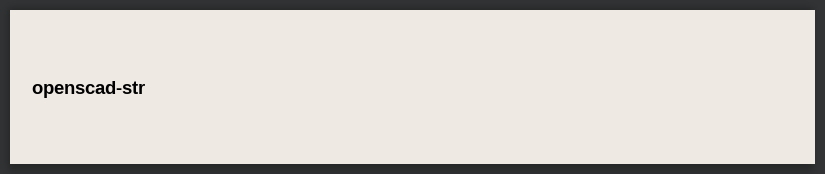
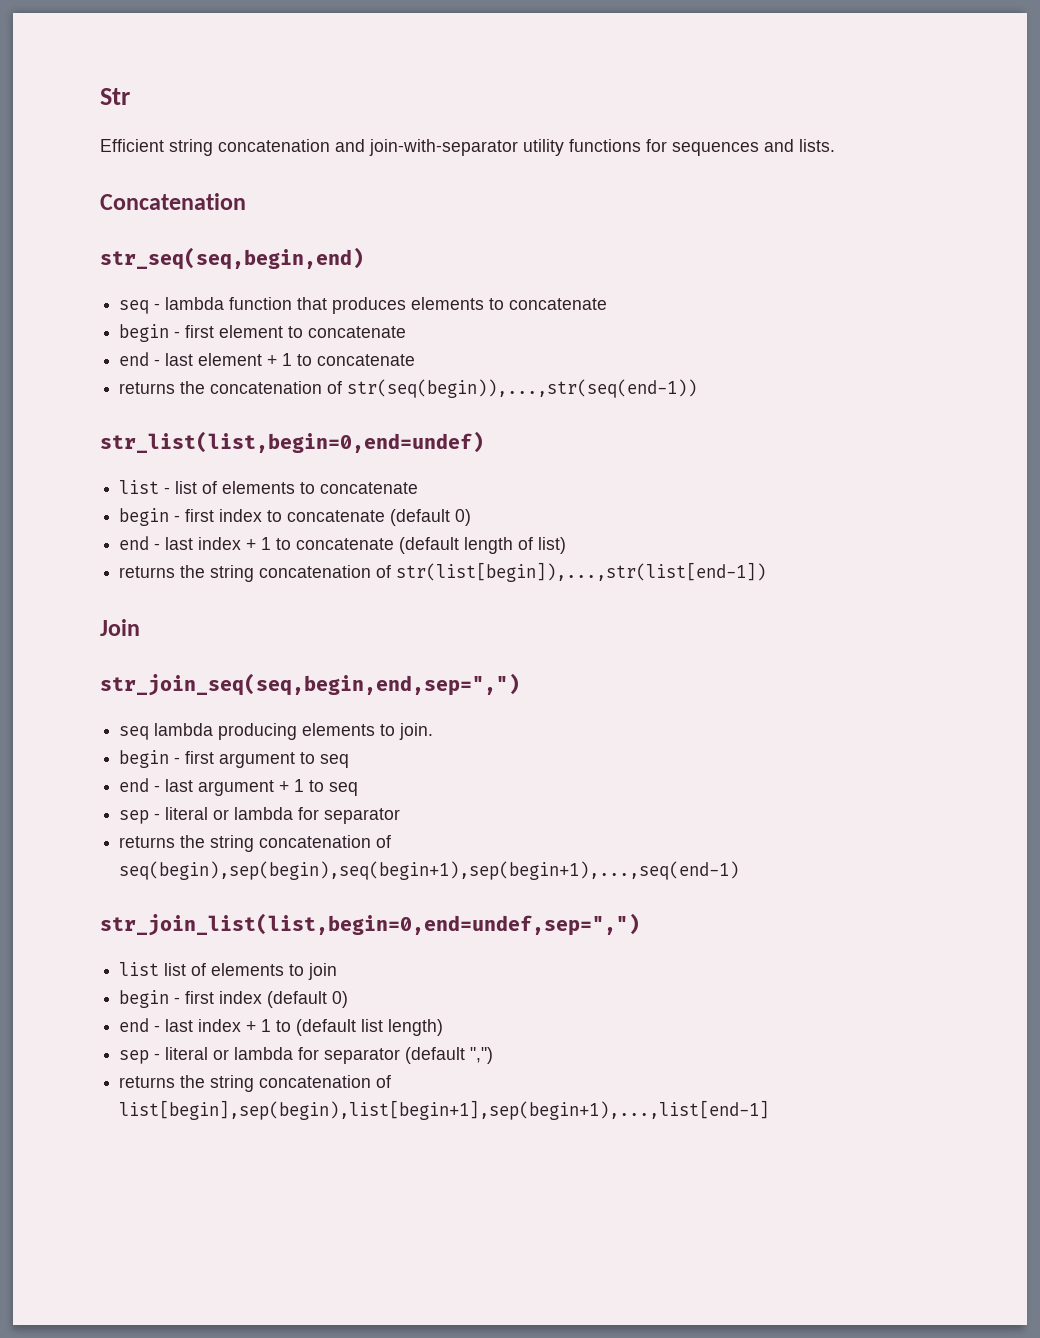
[32,81,145,98] openscad-str -> [100,88,130,105] [100,139,835,156] [100,193,246,210] [100,247,364,270] [119,297,608,314] [119,324,407,342] [119,352,416,366] [119,379,698,398] [100,431,484,453] [119,480,419,494] [119,508,472,526] [119,536,567,554] [119,562,767,582] [100,619,140,636] [100,673,520,696] [119,723,434,740] [119,750,350,768] [119,778,359,796] [119,807,401,824] [119,835,392,852] [119,861,740,880] [100,913,640,936] [119,962,338,980] [119,990,349,1008] [119,1018,444,1036] [119,1047,494,1064] [119,1075,392,1092] [119,1100,770,1120] Str // Efficient string concatenation and join-with-separator utility functions for sequences and lists. // Concatenation // str_seq(seq,begin,end) // seq - lambda function that produces elements to concatenate // begin - first element to concatenate // end - last element + 1 to concatenate // returns the concatenation of str(seq(begin)),...,str(seq(end-1)) // str_list(list,begin=0,end=undef) // list - list of elements to concatenate // begin - first index to concatenate (default 0) // end - last index + 1 to concatenate (default length of list) // returns the string concatenation of str(list[begin]),...,str(list[end-1]) // Join // str_join_seq(seq,begin,end,sep=",") // seq lambda producing elements to join. // begin - first argument to seq // end - last argument + 1 to seq // sep - literal or lambda for separator // returns the string concatenation of seq(begin),sep(begin),seq(begin+1),sep(begin+1),...,seq(end-1) // str_join_list(list,begin=0,end=undef,sep=",") // list list of elements to join // begin - first index (default 0) // end - last index + 1 to (default list length) // sep - literal or lambda for separator (default ",") // returns the string concatenation of list[begin],sep(begin),list[begin+1],sep(begin+1),...,list[end-1]

